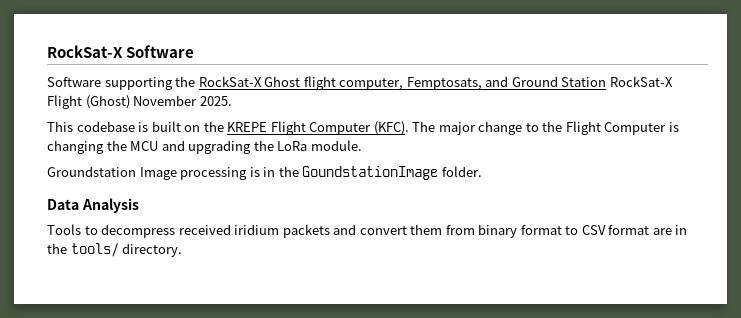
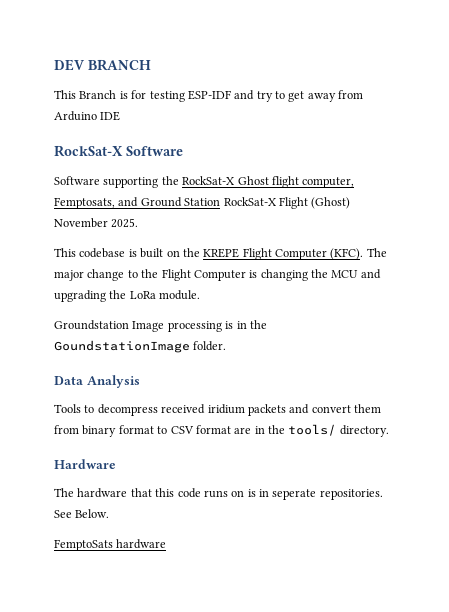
(47, 51) none -> [54,59,151,71] [54,90,364,102] [54,111,121,121] DEV BRANCH // This Branch is for testing ESP-IDF and try to get away from Arduino IDE //
(183, 250) none -> [54,459,116,469] [54,488,383,500] [54,509,110,518] [54,539,167,551] // Hardware // The hardware that this code runs on is in seperate repositories. See Below. // FemptoSats hardware

